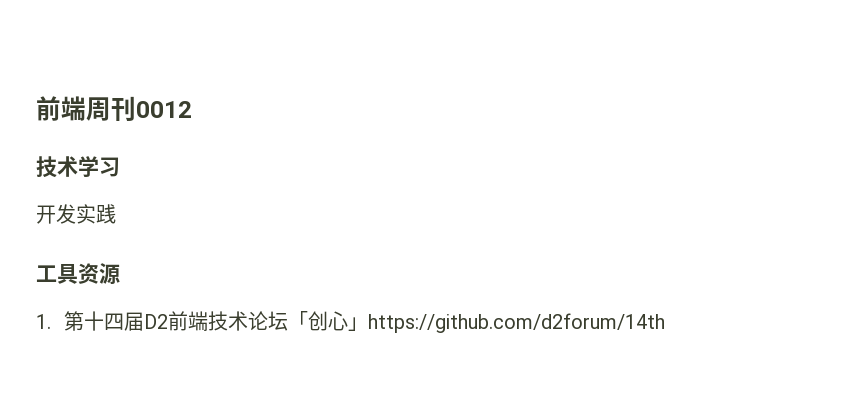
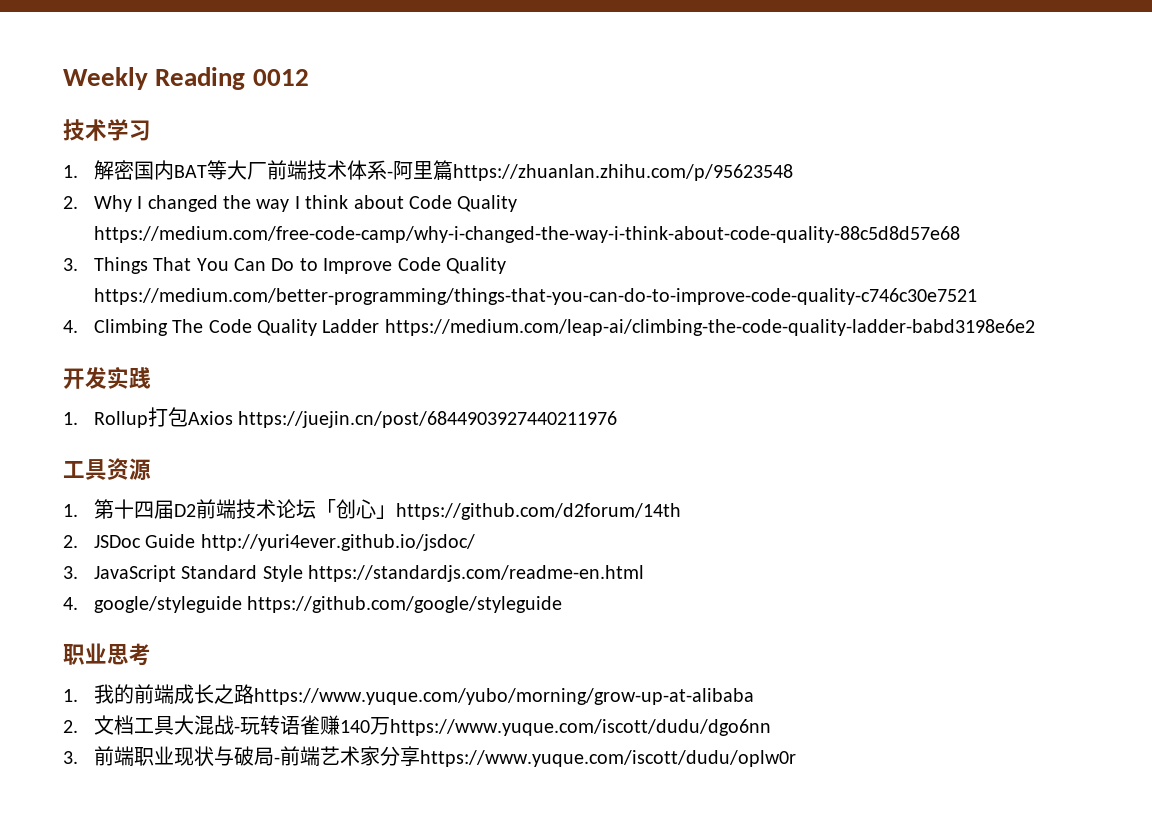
[36,96,136,122] 前端周刊 -> [63,67,246,90] Weekly Reading
[36,204,116,224] 开发实践 -> [63,160,793,181] [63,195,518,212] [93,226,960,243] [63,257,507,274] [93,288,977,305] [63,319,1035,336] [63,366,151,389] [63,407,618,428] 1.解密国内BAT等大厂前端技术体系-阿里篇https://zhuanlan.zhihu.com/p/95623548 // 2. Why I changed the way I think about Code Quality https://medium.com/free-code-camp/why-i-changed-the-way-i-think-about-code-quality-88c5d8d57e68 // 3. Things That You Can Do to Improve Code Quality https://medium.com/better-programming/things-that-you-can-do-to-improve-code-quality-c746c30e7521 // 4. Climbing The Code Quality Ladder https://medium.com/leap-ai/climbing-the-code-quality-ladder-babd3198e6e2 // 开发实践 // 1. Rollup打包Axios https://juejin.cn/post/6844903927440211976
(665, 323) none -> [63,534,475,551] [63,565,645,582] [63,596,563,613] [63,643,151,666] [63,684,754,705] [63,715,771,736] [63,746,796,767] // 2. JSDoc Guide http://yuri4ever.github.io/jsdoc/ // 3. JavaScript Standard Style https://standardjs.com/readme-en.html // 4. google/styleguide https://github.com/google/styleguide // 职业思考 // 1.我的前端成长之路https://www.yuque.com/yubo/morning/grow-up-at-alibaba // 2.文档工具大混战-玩转语雀赚140万https://www.yuque.com/iscott/dudu/dgo6nn // 3.前端职业现状与破局-前端艺术家分享https://www.yuque.com/iscott/dudu/oplw0r

